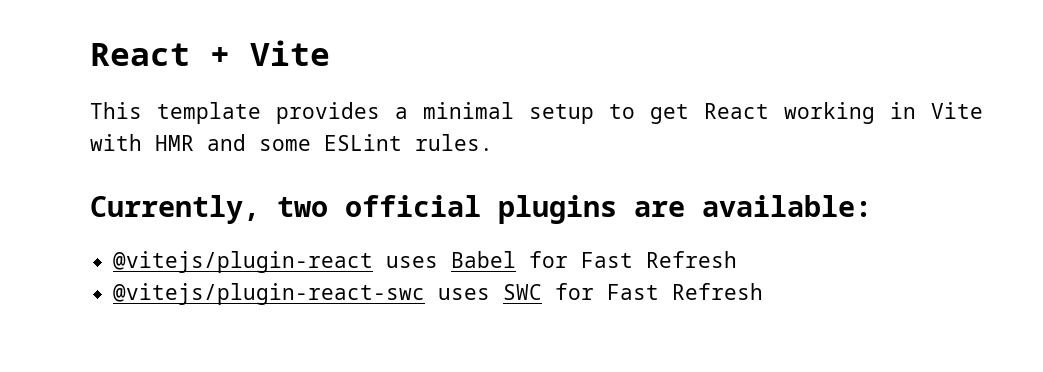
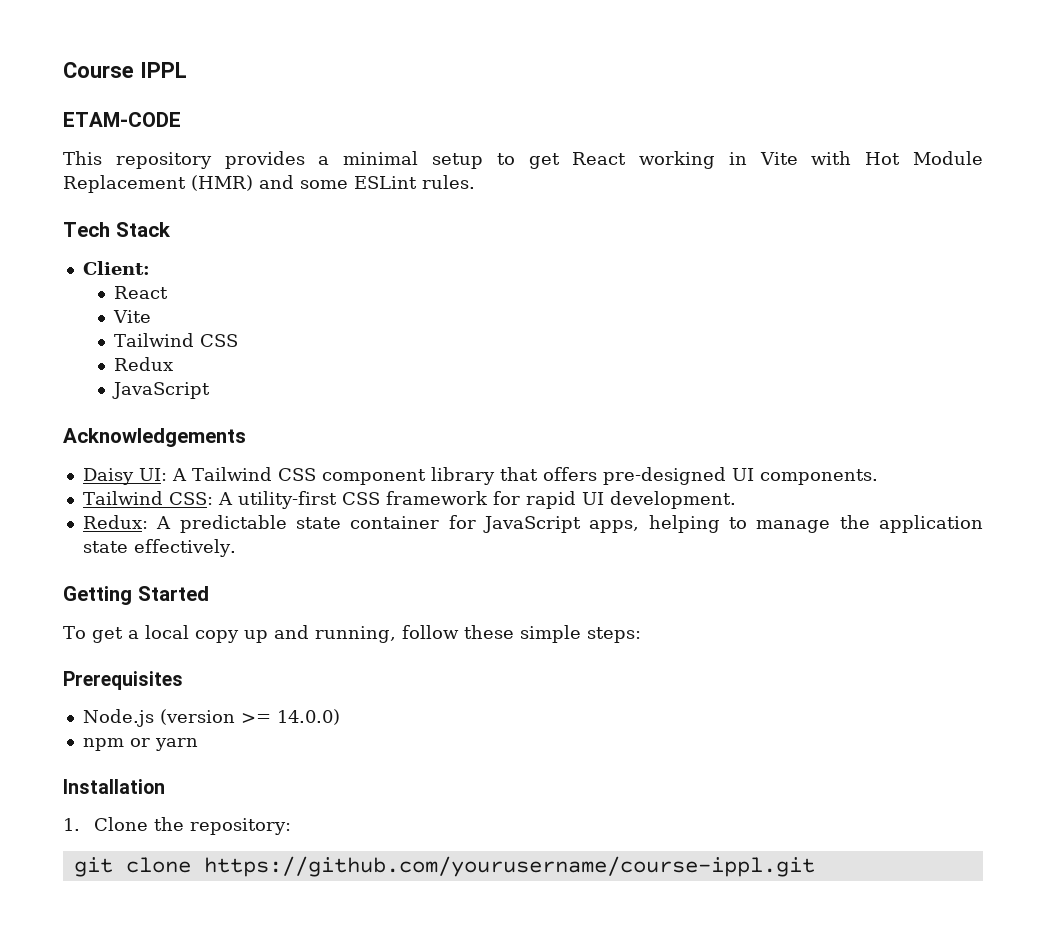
[90,40,330,66] React + Vite -> [63,62,187,78] [63,112,181,127] Course IPPL // ETAM-CODE
[157,102,261,124] template -> [115,152,212,169] repository
[155,135,194,151] HMR -> [865,151,984,165] [63,175,253,193] Hot Module Replacement (HMR)
[90,195,872,224] [113,251,738,273] [113,283,764,305] Currently, two official plugins are available: // @vitejs/plugin-react uses Babel for Fast Refresh // @vitejs/plugin-react-swc uses SWC for Fast Refresh -> [63,222,171,237] [82,261,150,275] [114,286,169,299] [113,310,152,323] [114,333,239,347] [114,357,174,371] [112,382,211,399] [63,428,246,447] [82,467,878,485] [82,491,736,509] [82,515,984,533] [82,539,236,557] [63,586,209,605] [63,625,641,643] [63,671,183,690] [82,709,340,727] [82,738,198,751] [63,779,165,794] [63,817,292,835] [73,856,815,877] Tech Stack // Client: // React // Vite // Tailwind CSS // Redux // JavaScript // Acknowledgements // Daisy UI: A Tailwind CSS component library that offers pre-designed UI components. // Tailwind CSS: A utility-first CSS framework for rapid UI development. // Redux: A predictable state container for JavaScript apps, helping to manage the application state effectively. // Getting Started // To get a local copy up and running, follow these simple steps: // Prerequisites // Node.js (version >= 14.0.0) // npm or yarn // Installation // 1. Clone the repository: // git clone https://github.com/yourusername/course-ippl.git

